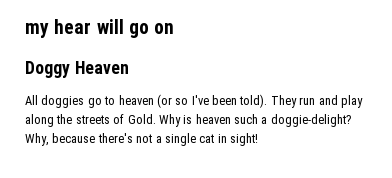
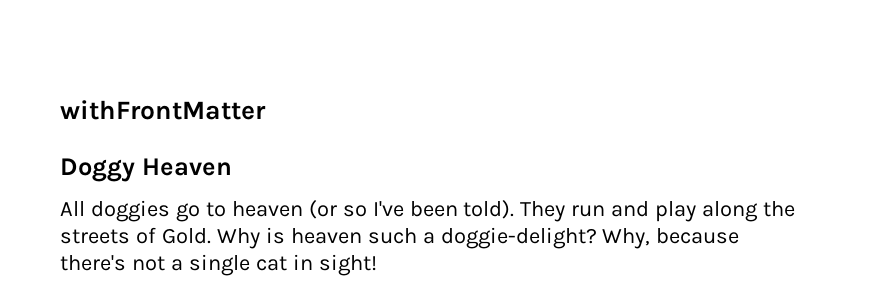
[25,19,175,38] my hear will go on -> [60,100,266,120] withFrontMatter

